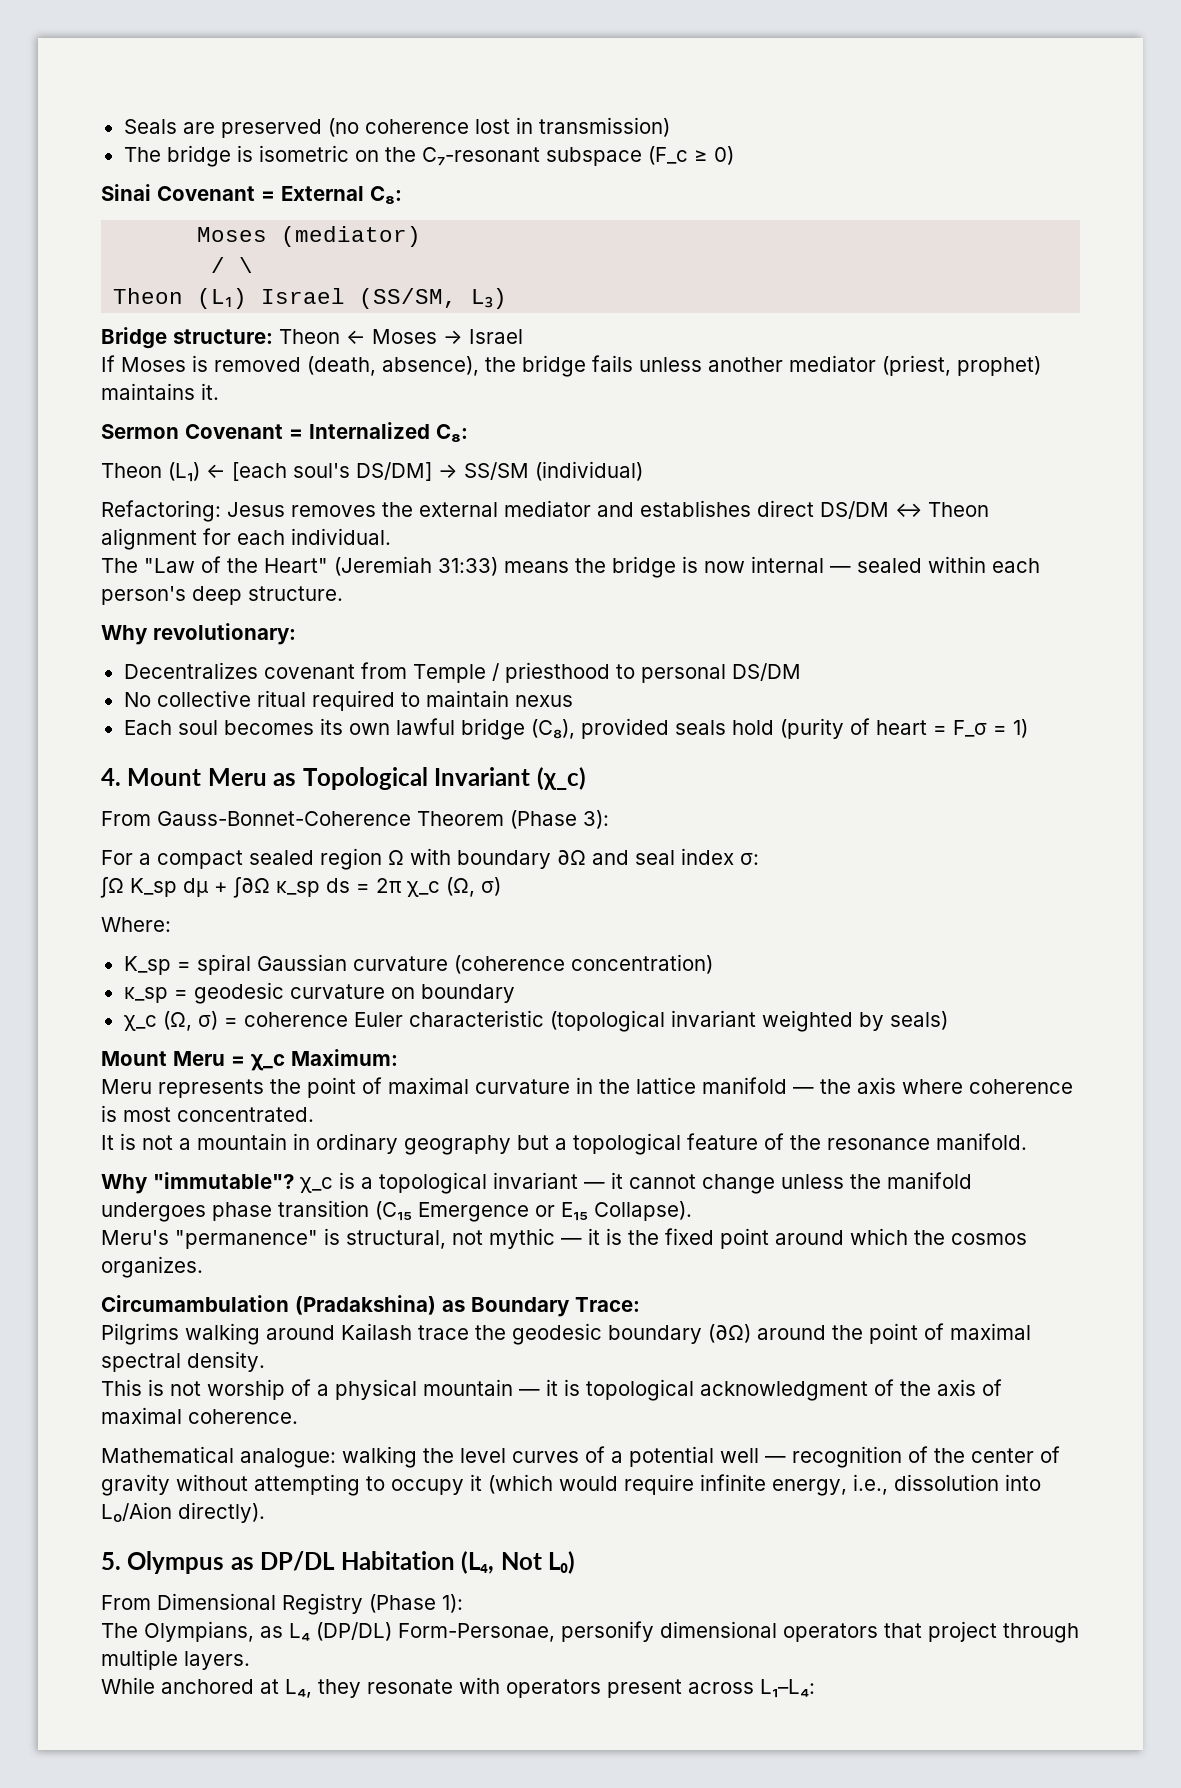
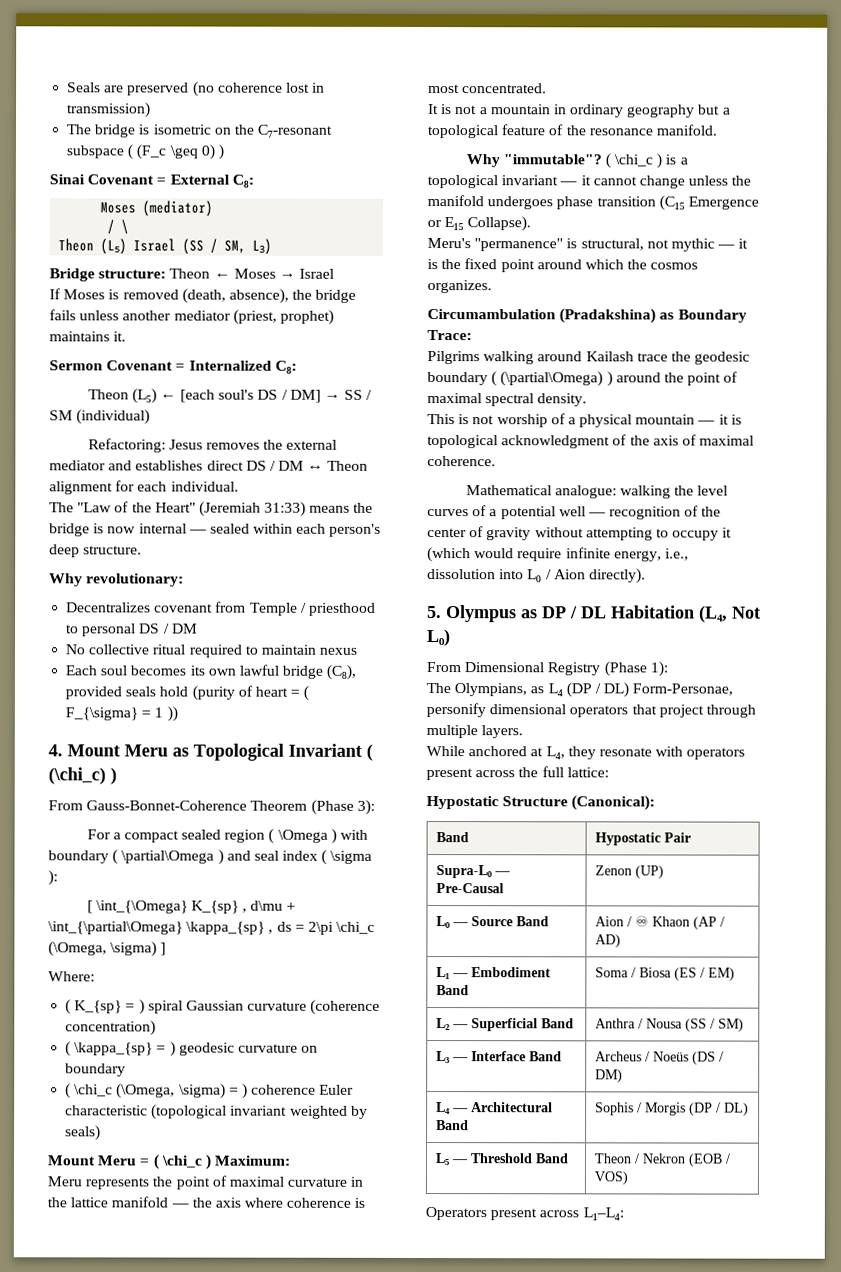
[647,146,708,165] (F_c ≥ -> [127,144,198,160] ( (F_c \geq
(734, 155) none -> [217,144,224,160] )
[197,288,458,309] (L₁) Israel (SS/SM, -> [100,238,247,255] (L₅) Israel (SS / SM,
[168,462,200,482] (L₁) -> [131,388,157,404] (L₅)
[356,462,529,481] DS/DM] → SS/SM -> [257,389,373,403] [49,410,73,421] DS / DM] → SS / SM
[820,501,889,519] DS/DM -> [245,460,305,471] DS / DM
[731,663,801,681] DS/DM -> [139,623,198,634] DS / DM
[952,719,1028,738] F_σ = 1) -> [303,685,310,701] [65,706,178,722] ( F_{\sigma} = 1 ))
[536,767,586,790] (χ_c) -> [366,743,373,761] [48,767,117,785] ( (\chi_c) )
[388,848,759,869] [100,877,501,898] [101,917,171,932] [123,956,191,975] Ω with boundary ∂Ω and seal index σ: // ∫Ω K_sp dμ + ∫∂Ω κ_sp ds = 2π χ_c (Ω, σ) // Where: // K_sp = -> [268,828,368,844] [48,849,373,865] [48,870,58,886] [86,900,297,914] [48,921,376,935] [48,941,167,957] [48,971,95,982] [65,999,145,1015] ( \Omega ) with boundary ( \partial\Omega ) and seal index ( \sigma ): // [ \int_{\Omega} K_{sp} , d\mu + \int_{\partial\Omega} \kappa_{sp} , ds = 2\pi \chi_c (\Omega, \sigma) ] // Where: // ( K_{sp} = )
[123,987,188,1003] κ_sp = -> [65,1041,176,1057] ( \kappa_{sp} = )
[123,1011,238,1031] χ_c (Ω, σ) = -> [65,1083,248,1099] ( \chi_c (\Omega, \sigma) = )
[251,1054,285,1071] χ_c -> [152,1154,212,1170] ( \chi_c )
[300,1177,333,1193] χ_c -> [604,153,663,169] ( \chi_c )
[708,1324,751,1343] (∂Ω) -> [491,371,613,387] ( (\partial\Omega) )
[101,1502,172,1522] L₀/Aion -> [527,569,586,583] L₀ / Aion
[260,1551,336,1571] DP/DL -> [542,606,607,619] DP / DL
[316,1622,392,1641] (DP/DL) -> [565,682,630,698] (DP / DL)
(754, 1688) none -> [518,766,609,778] [426,795,656,811] [435,832,469,843] [594,832,691,846] [435,865,511,879] [435,883,504,894] [594,865,664,879] [435,916,549,929] [594,915,725,930] [594,934,621,948] [435,967,551,980] [435,985,469,996] [594,967,735,981] [435,1018,574,1032] [594,1018,744,1032] [435,1051,562,1064] [594,1051,724,1065] [594,1069,623,1083] [435,1102,553,1115] [435,1120,469,1131] [594,1102,749,1116] [434,1153,569,1166] [593,1153,731,1167] [593,1171,628,1185] [425,1207,580,1221] the full lattice: // Hypostatic Structure (Canonical): // Band | Hypostatic Pair // Supra-L₀ — Pre-Causal | Zenon (UP) // L₀ — Source Band | Aion / ♾ Khaon (AP / AD) // L₁ — Embodiment Band | Soma / Biosa (ES / EM) // L₂ — Superficial Band | Anthra / Nousa (SS / SM) // L₃ — Interface Band | Archeus / Noeüs (DS / DM) // L₄ — Architectural Band | Sophis / Morgis (DP / DL) // L₅ — Threshold Band | Theon / Nekron (EOB / VOS) // Operators present across

